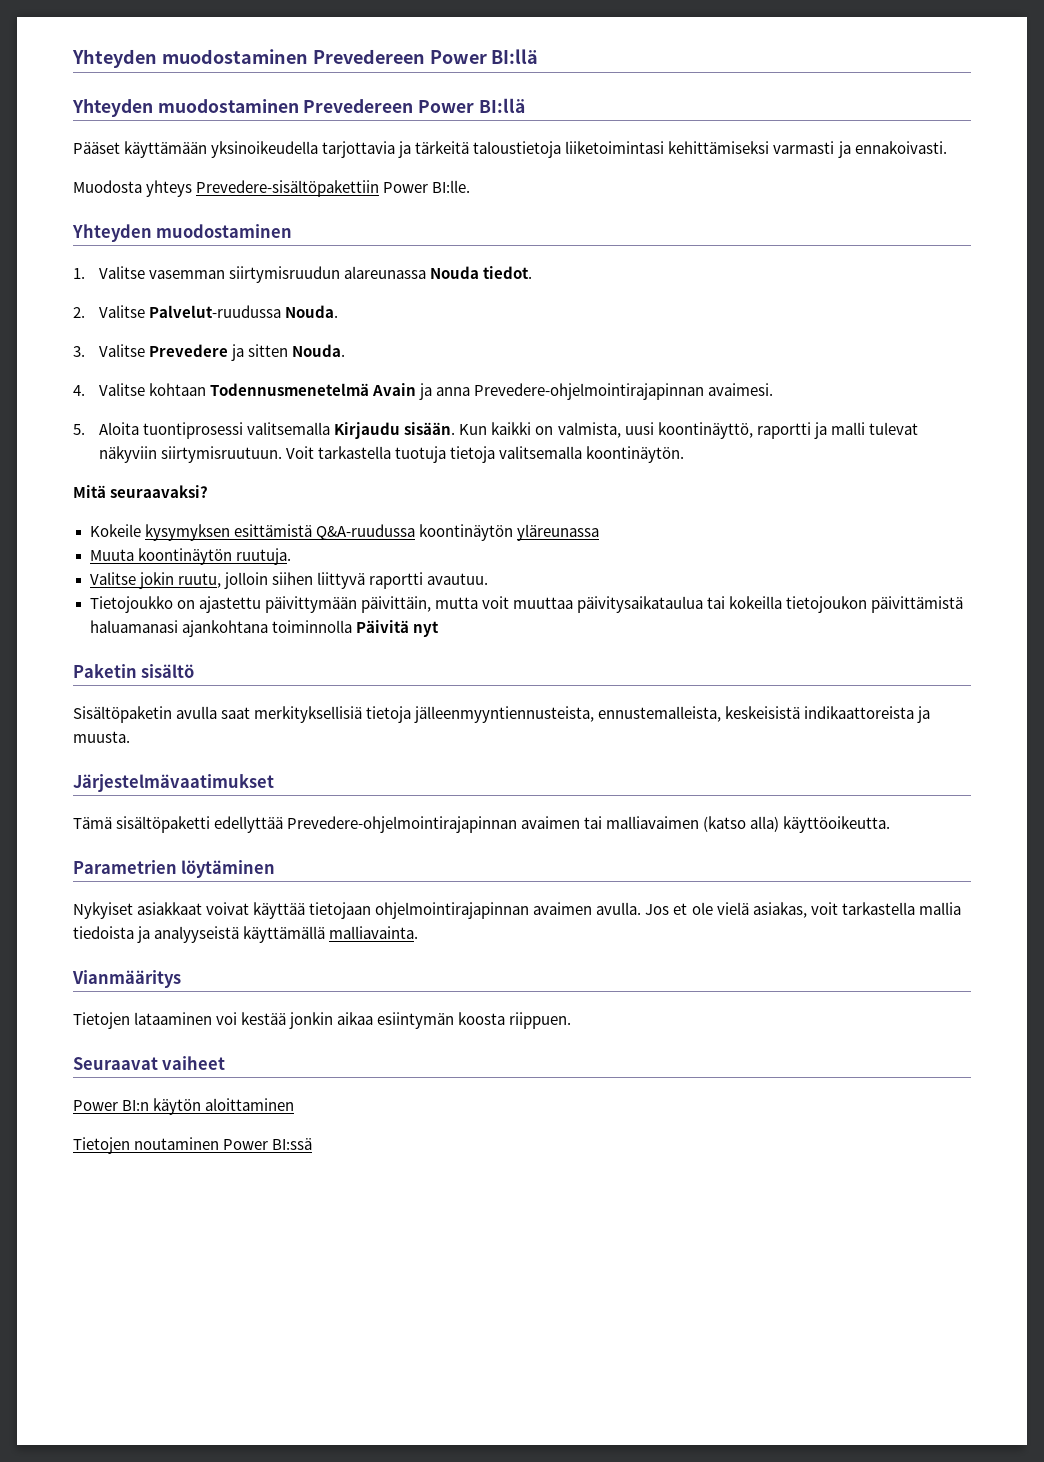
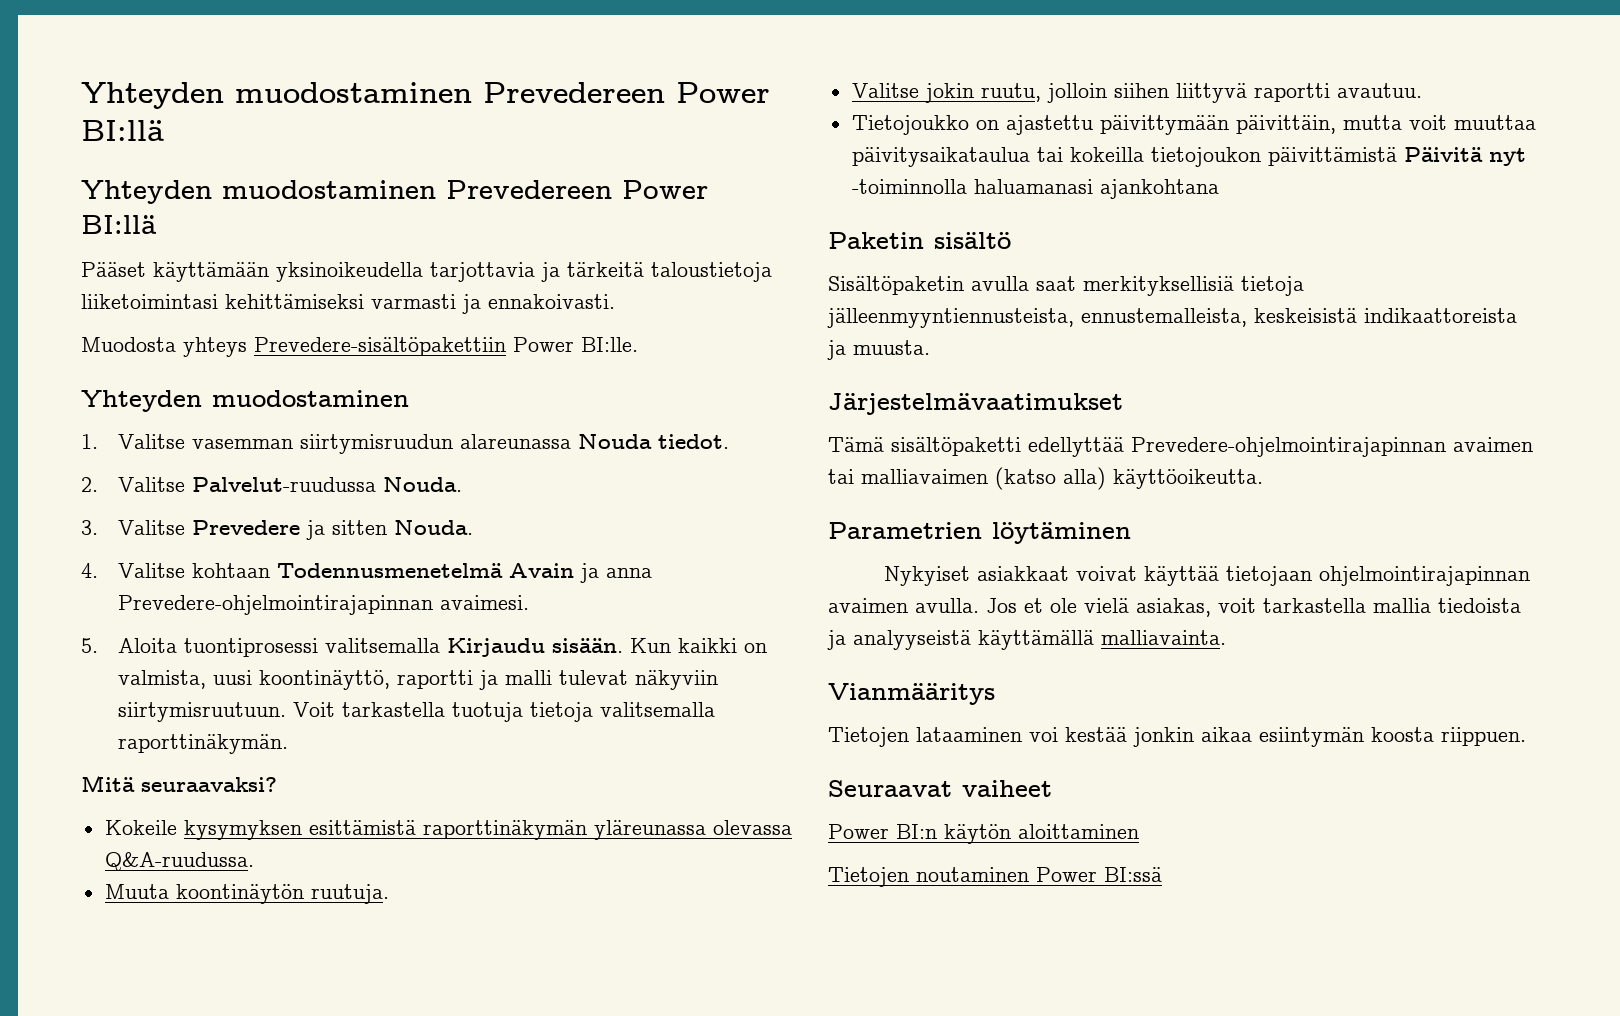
[586,446,685,463] koontinäytön. -> [117,734,288,754] raporttinäkymän.
[315,524,513,541] Q&A-ruudussa koontinäytön -> [422,820,587,840] raporttinäkymän
(599, 532) none -> [712,820,792,835] [104,852,254,871] olevassa Q&A-ruudussa.
(964, 604) none -> [1403,147,1526,166] [851,179,967,194] Päivitä nyt -toiminnolla
[271,620,439,637] toiminnolla Päivitä nyt -> (1219, 189) none

